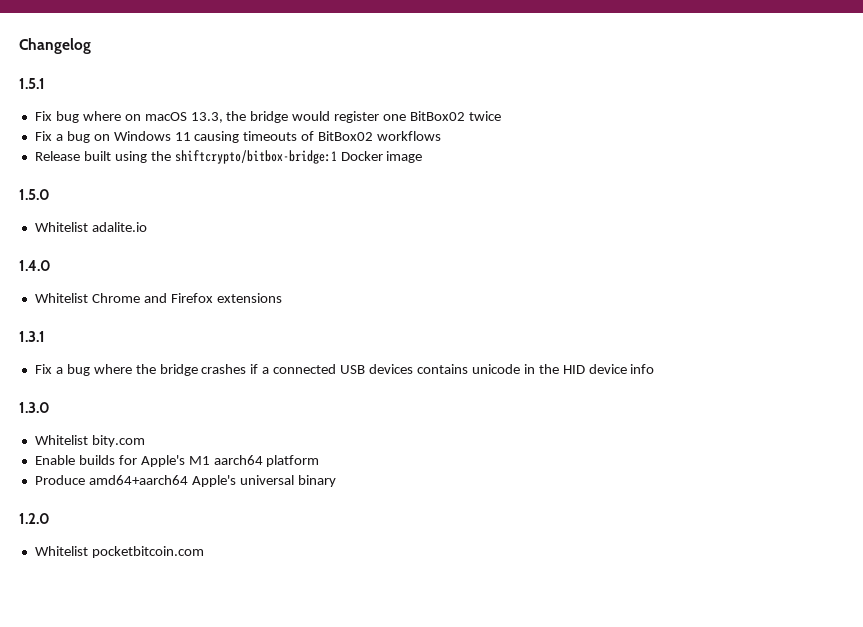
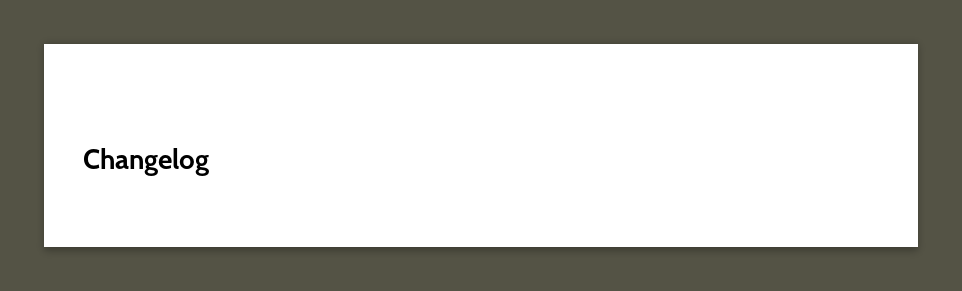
[19,78,45,89] [34,111,501,123] [34,131,442,143] [34,150,423,164] [19,189,50,200] [34,222,147,232] [19,260,51,271] [34,293,282,303] [19,331,45,342] [34,364,655,376] [19,402,50,413] [34,435,145,447] [34,455,320,467] [34,475,336,487] [19,513,50,524] [34,546,204,558] // 1.5.1 // Fix bug where on macOS 13.3, the bridge would register one BitBox02 twice // Fix a bug on Windows 11 causing timeouts of BitBox02 workflows // Release built using the shiftcrypto/bitbox-bridge:1 Docker image // 1.5.0 // Whitelist adalite.io // 1.4.0 // Whitelist Chrome and Firefox extensions // 1.3.1 // Fix a bug where the bridge crashes if a connected USB devices contains unicode in the HID device info // 1.3.0 // Whitelist bity.com // Enable builds for Apple's M1 aarch64 platform // Produce amd64+aarch64 Apple's universal binary // 1.2.0 // Whitelist pocketbitcoin.com -> (209, 162) none

